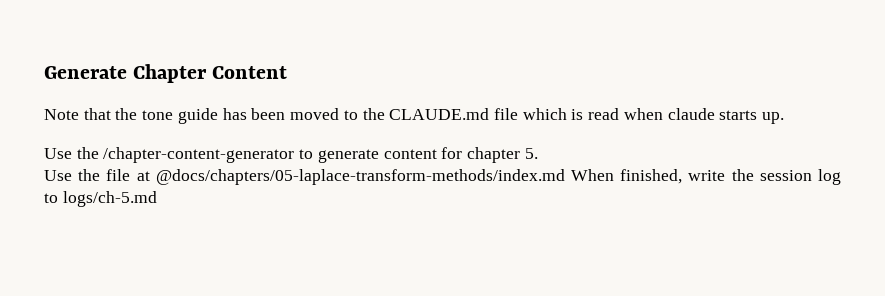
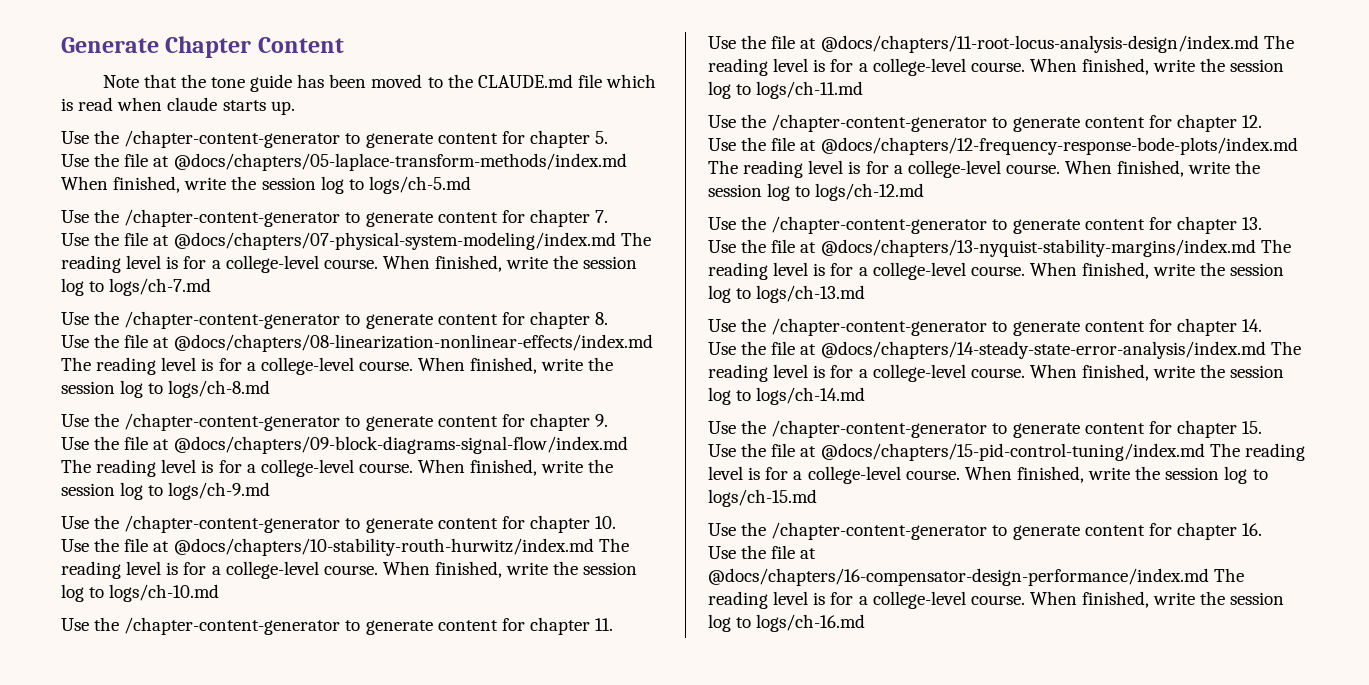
(157, 199) none -> [61,209,609,227] [61,232,651,250] [61,255,638,273] [61,278,212,296] [61,311,609,329] [61,334,653,352] [61,357,614,375] [61,380,271,398] [61,413,609,431] [61,436,628,454] [61,459,614,477] [61,482,271,500] [61,515,617,533] [61,538,629,556] [61,561,638,579] [61,584,220,602] [61,617,614,635] [708,35,1294,53] [708,58,1285,76] [708,81,864,99] [708,114,1263,132] [708,137,1298,155] [708,160,1261,178] [708,183,925,201] [708,216,1263,234] [708,239,1291,257] [708,262,1285,280] [708,285,866,303] [708,318,1263,336] [708,341,1301,359] [708,364,1285,382] [708,387,866,405] [708,420,1263,438] [708,443,1305,461] [708,466,1268,484] [708,489,817,507] [708,522,1263,540] [708,545,817,559] [708,568,1245,586] [708,591,1285,609] [708,614,866,632] // Use the /chapter-content-generator to generate content for chapter 7. // Use the file at @docs/chapters/07-physical-system-modeling/index.md The reading level is for a college-level course. When finished, write the session log to logs/ch-7.md // Use the /chapter-content-generator to generate content for chapter 8. // Use the file at @docs/chapters/08-linearization-nonlinear-effects/index.md The reading level is for a college-level course. When finished, write the session log to logs/ch-8.md // Use the /chapter-content-generator to generate content for chapter 9. // Use the file at @docs/chapters/09-block-diagrams-signal-flow/index.md The reading level is for a college-level course. When finished, write the session log to logs/ch-9.md // Use the /chapter-content-generator to generate content for chapter 10. // Use the file at @docs/chapters/10-stability-routh-hurwitz/index.md The reading level is for a college-level course. When finished, write the session log to logs/ch-10.md // Use the /chapter-content-generator to generate content for chapter 11. // Use the file at @docs/chapters/11-root-locus-analysis-design/index.md The reading level is for a college-level course. When finished, write the session log to logs/ch-11.md // Use the /chapter-content-generator to generate content for chapter 12. // Use the file at @docs/chapters/12-frequency-response-bode-plots/index.md The reading level is for a college-level course. When finished, write the session log to logs/ch-12.md // Use the /chapter-content-generator to generate content for chapter 13. // Use the file at @docs/chapters/13-nyquist-stability-margins/index.md The reading level is for a college-level course. When finished, write the session log to logs/ch-13.md // Use the /chapter-content-generator to generate content for chapter 14. // Use the file at @docs/chapters/14-steady-state-error-analysis/index.md The reading level is for a college-level course. When finished, write the session log to logs/ch-14.md // Use the /chapter-content-generator to generate content for chapter 15. // Use the file at @docs/chapters/15-pid-control-tuning/index.md The reading level is for a college-level course. When finished, write the session log to logs/ch-15.md // Use the /chapter-content-generator to generate content for chapter 16. // Use the file at @docs/chapters/16-compensator-design-performance/index.md The reading level is for a college-level course. When finished, write the session log to logs/ch-16.md

